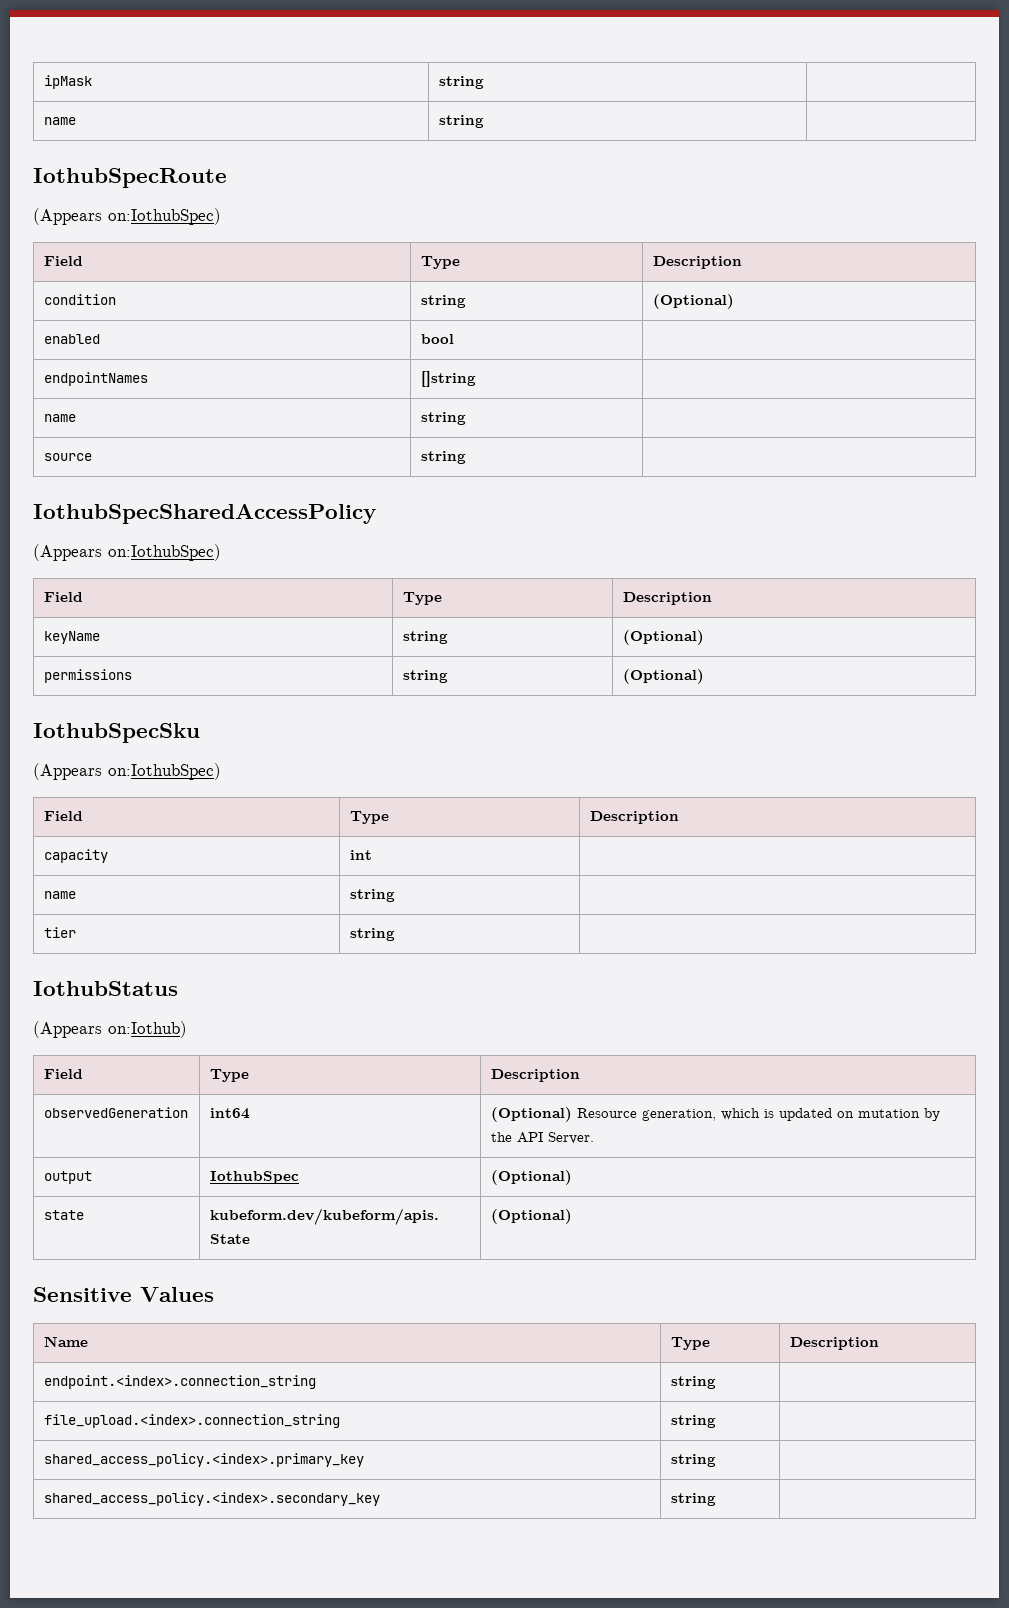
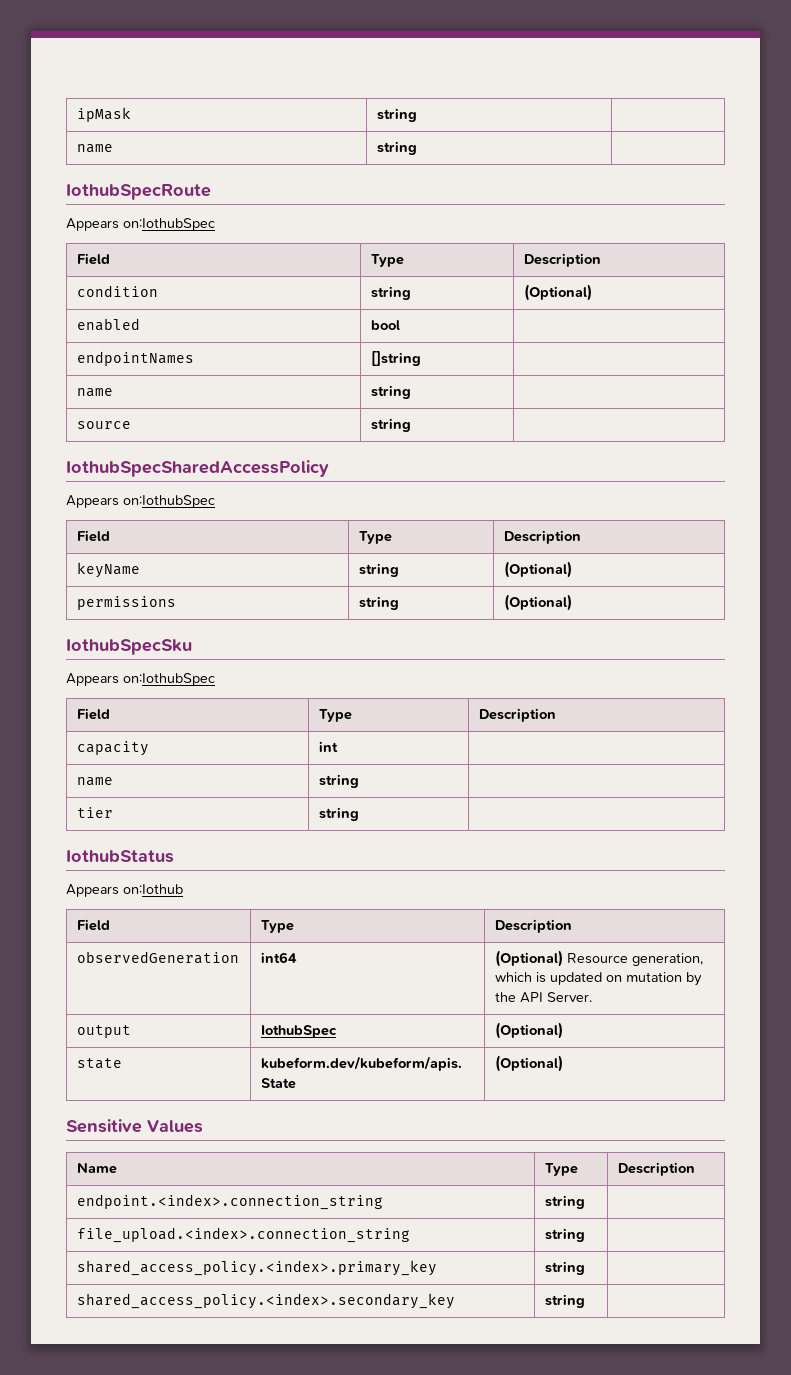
[33,208,221,225] (Appears on:IothubSpec) -> [66,218,215,231] Appears on:IothubSpec
[33,544,221,561] (Appears on:IothubSpec) -> [66,495,215,508] Appears on:IothubSpec
[33,763,221,780] (Appears on:IothubSpec) -> [66,673,215,686] Appears on:IothubSpec
[33,1021,187,1038] (Appears on:Iothub) -> [66,884,183,897] Appears on:Iothub

